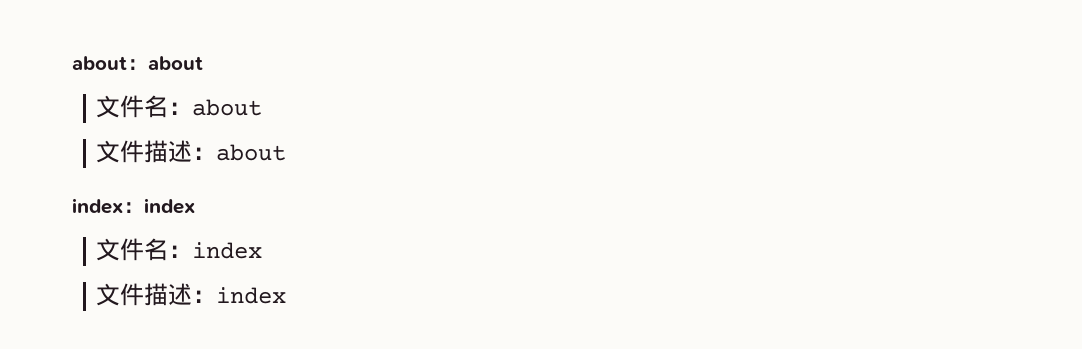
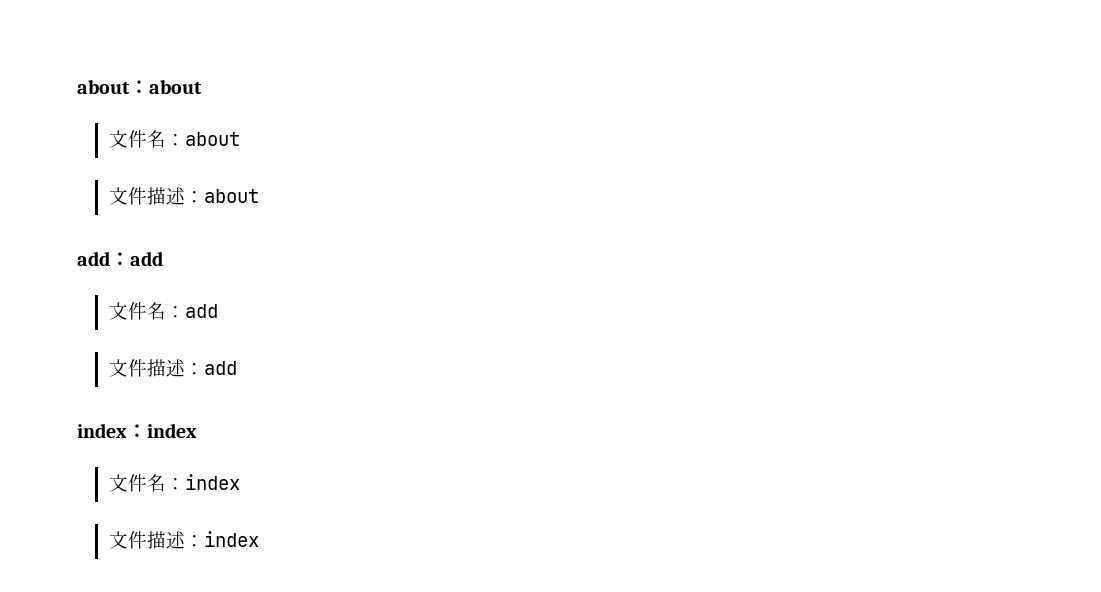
(287, 152) none -> [77,251,163,266] [108,302,218,320] [108,359,237,377] // add：add // 文件名：add // 文件描述：add

